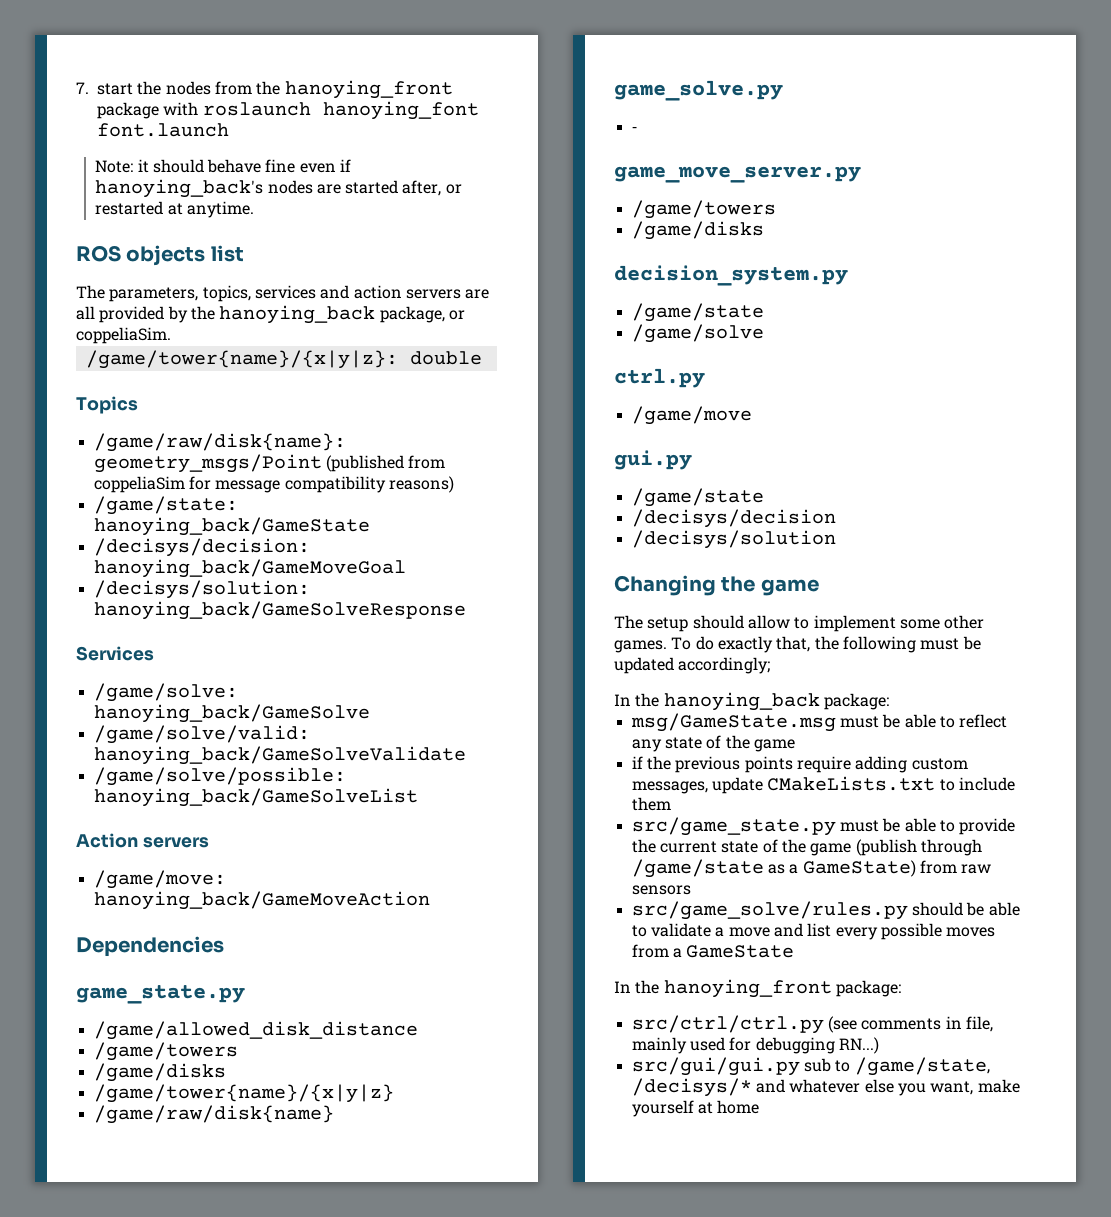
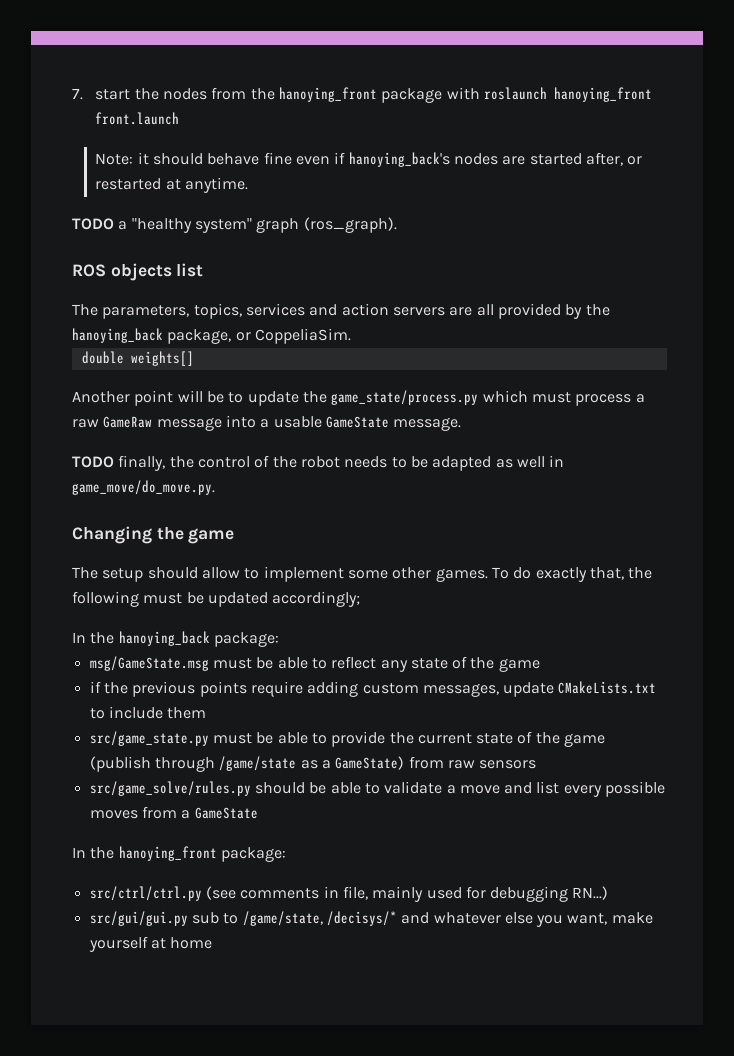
[322,101,479,120] [97,123,229,137] hanoying_font font.launch -> [553,87,652,102] [95,112,180,125] hanoying_front front.launch
(254, 209) none -> [72,217,397,233] // TODO a "healthy system" graph (ros_graph).
[76,327,171,344] [85,350,398,369] coppeliaSim. // /game/tower{name}/{x|y|z}: -> [254,328,351,344] CoppeliaSim. //
[76,396,138,414] [93,433,346,452] [93,454,446,473] [93,476,454,493] [93,496,238,515] [93,517,370,536] [93,538,310,557] [93,559,406,578] [93,580,310,599] [93,601,466,620] [76,646,154,661] [93,683,238,702] [93,704,370,723] [93,725,310,744] [93,746,466,765] [93,767,346,786] [93,788,418,807] [76,833,209,848] [93,870,226,889] [93,891,430,910] [76,936,224,957] [76,985,245,1004] [93,1021,418,1040] [93,1042,238,1061] [93,1063,226,1082] [93,1084,394,1103] [93,1105,334,1124] [614,80,783,101] [631,126,637,132] [614,166,861,183] [631,200,776,219] [631,221,764,240] [614,265,848,286] [631,303,764,322] [631,324,764,343] [614,368,705,388] [631,406,752,425] [614,450,692,470] [631,488,764,507] [631,509,836,528] [631,530,836,549] // Topics // /game/raw/disk{name}: geometry_msgs/Point (published from coppeliaSim for message compatibility reasons) // /game/state: hanoying_back/GameState // /decisys/decision: hanoying_back/GameMoveGoal // /decisys/solution: hanoying_back/GameSolveResponse // Services // /game/solve: hanoying_back/GameSolve // /game/solve/valid: hanoying_back/GameSolveValidate // /game/solve/possible: hanoying_back/GameSolveList // Action servers // /game/move: hanoying_back/GameMoveAction // Dependencies // game_state.py // /game/allowed_disk_distance // /game/towers // /game/disks // /game/tower{name}/{x|y|z} // /game/raw/disk{name} // game_solve.py // ‐ // game_move_server.py // /game/towers // /game/disks // decision_system.py // /game/state // /game/solve // ctrl.py // /game/move // gui.py // /game/state // /decisys/decision // /decisys/solution -> [130,351,194,366] [72,390,645,406] [72,415,462,431] [72,455,565,471] [72,480,215,495] weights[] // Another point will be to update the game_state/process.py which must process a raw GameRaw message into a usable GameState message. // TODO finally, the control of the robot needs to be adapted as well in game_move/do_move.py.

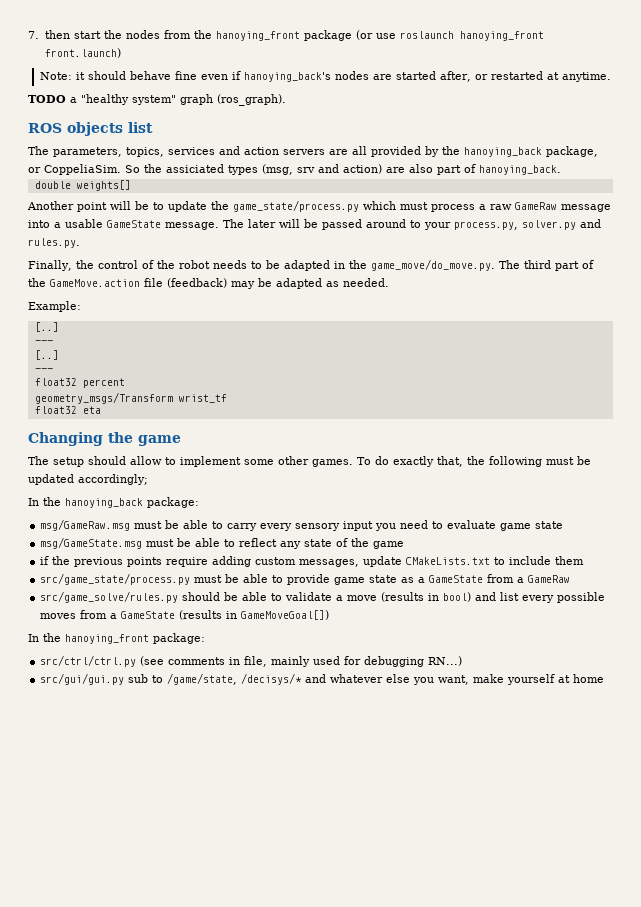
(83, 94) none -> [44,30,70,39] then
[446,87,480,100] with -> [355,30,396,40] (or use
[95,112,180,125] front.launch -> [44,48,121,58] front.launch)
(351, 336) none -> [125,164,561,175] So the assiciated types (msg, srv and action) are also part of hanoying_back.
[72,455,166,471] // TODO finally, -> [223,219,601,230] [28,238,80,248] [28,260,72,271] The later will be passed around to your process.py, solver.py and rules.py. // Finally,
[495,455,565,468] [72,480,215,495] as well in game_move/do_move.py. -> [333,259,594,271] [28,278,389,289] [28,301,81,312] [34,322,59,332] [34,340,53,344] [34,350,59,360] [34,368,53,372] [34,378,125,388] [34,392,227,404] [34,406,101,414] in the game_move/do_move.py. The third part of the GameMove.action file (feedback) may be adapted as needed. // Example: // [..] // --- // [..] // --- // float32 percent // geometry_msgs/Transform wrist_tf // float32 eta
(279, 639) none -> [40,519,564,531] // msg/GameRaw.msg must be able to carry every sensory input you need to evaluate game state
[89,731,209,746] src/game_state.py -> [40,573,191,585] src/game_state/process.py
[389,731,606,747] [89,756,537,772] the current state of the game (publish through /game/state as a GameState) from raw sensors -> [334,574,571,585] game state as a GameState from a GameRaw
(500, 789) none -> [381,592,472,602] (results in bool)
(258, 813) none -> [179,610,330,620] (results in GameMoveGoal[])

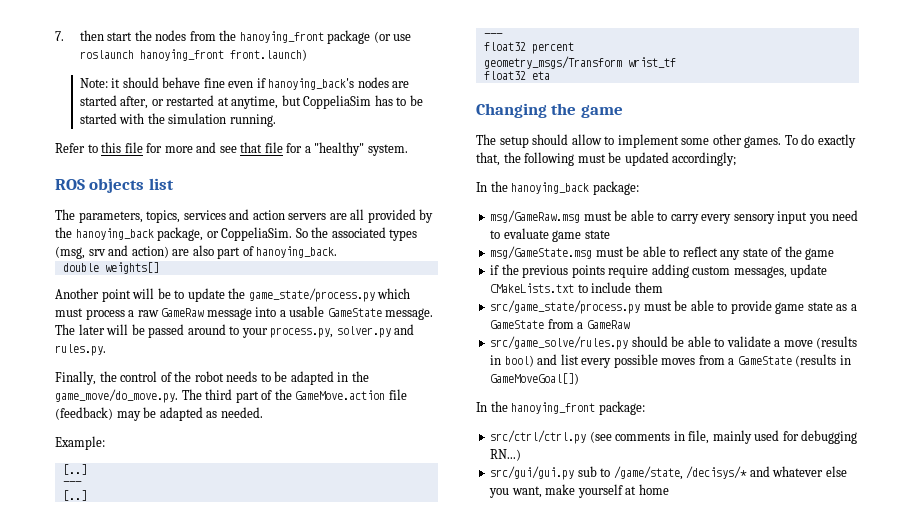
[562,72,612,82] [28,94,286,106] anytime. // TODO a "healthy system" graph (ros_graph). -> [231,95,423,109] [79,113,276,127] [55,142,408,156] anytime, but CoppeliaSim has to be started with the simulation running. // Refer to this file for more and see that file for a "healthy" system.
[166,164,224,173] assiciated -> [331,227,386,238] associated

